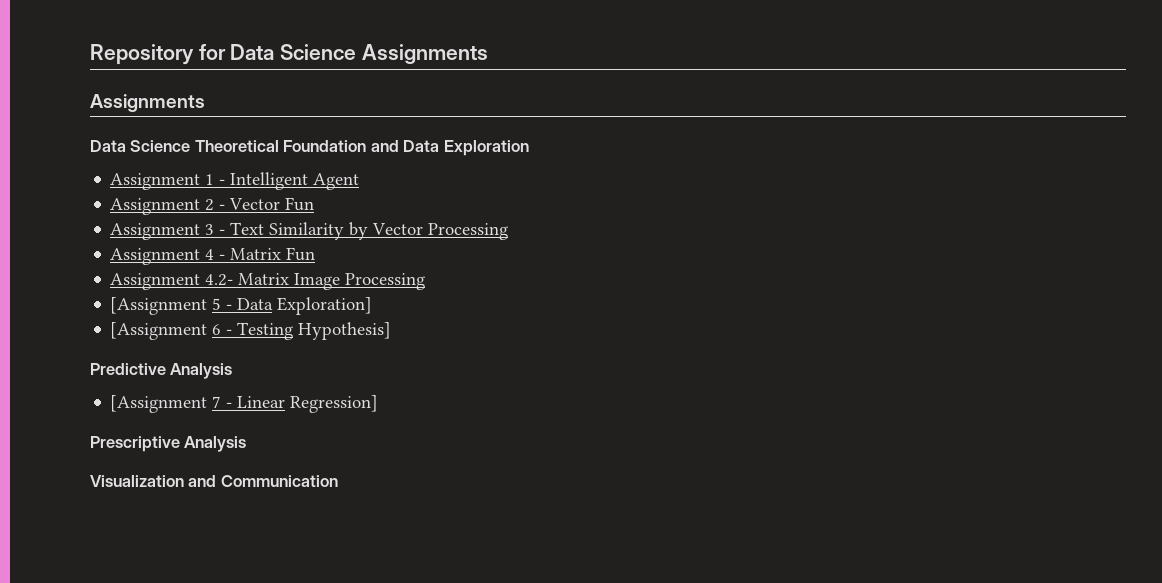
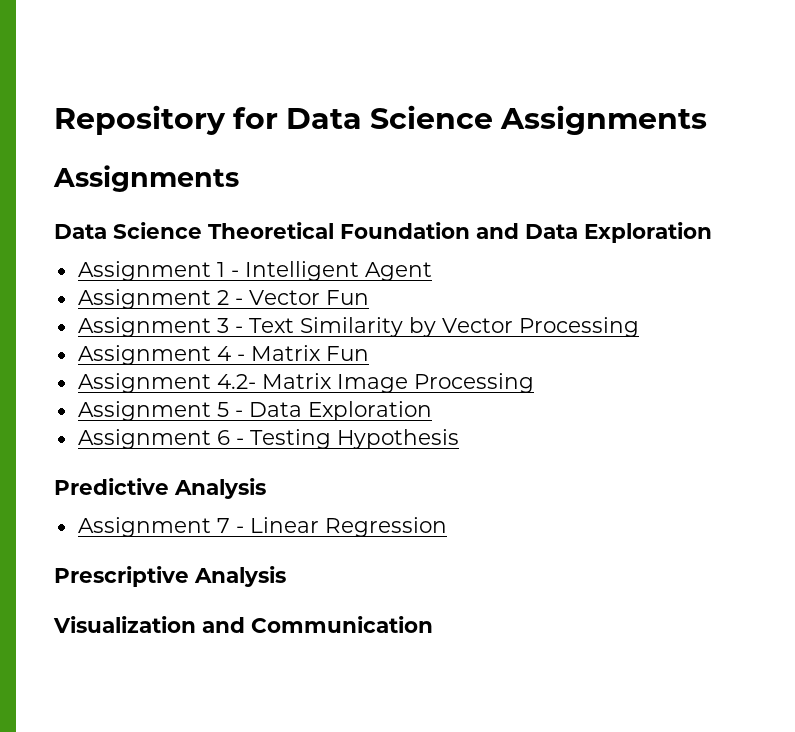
[110,297,208,315] [Assignment -> [77,401,211,421] Assignment
[277,297,373,315] [110,322,208,340] Exploration] // [Assignment -> [307,401,432,421] [77,429,211,449] Exploration // Assignment
[298,322,392,340] Hypothesis] -> [336,429,459,449] Hypothesis
[110,395,208,413] [Assignment -> [77,517,211,537] Assignment
[290,395,379,413] Regression] -> [324,517,447,537] Regression

